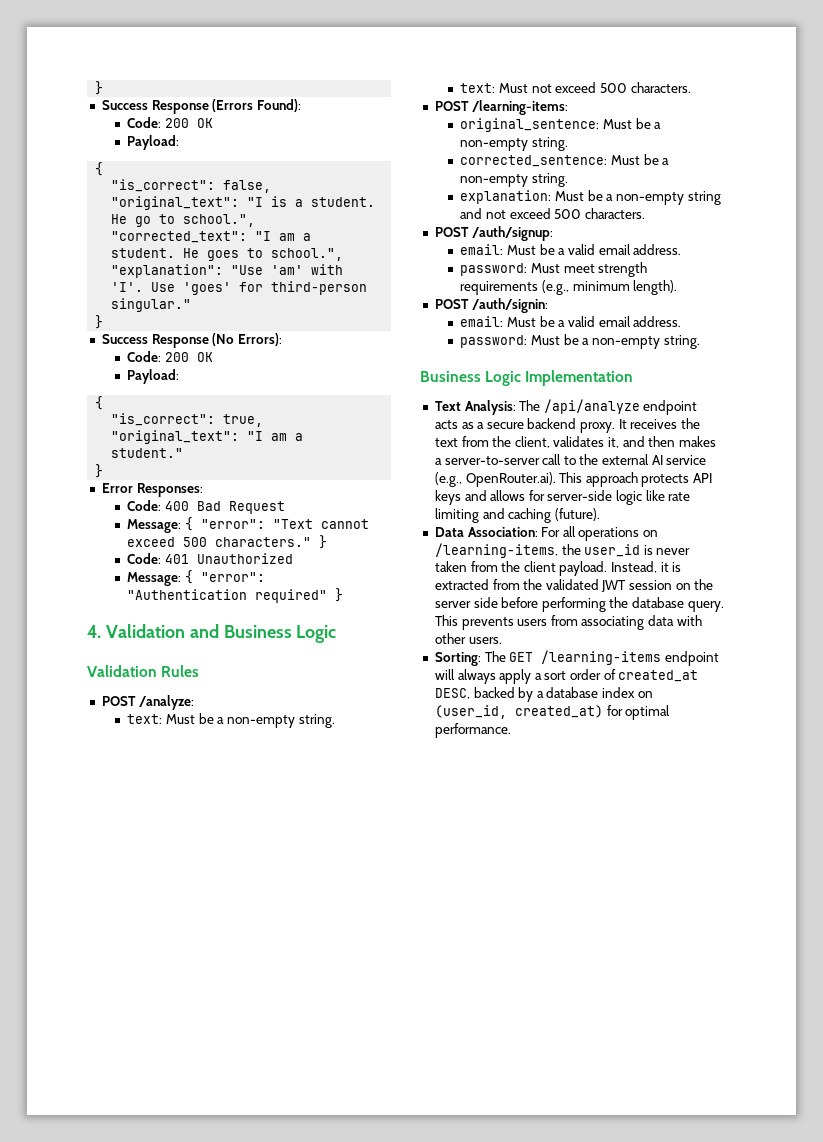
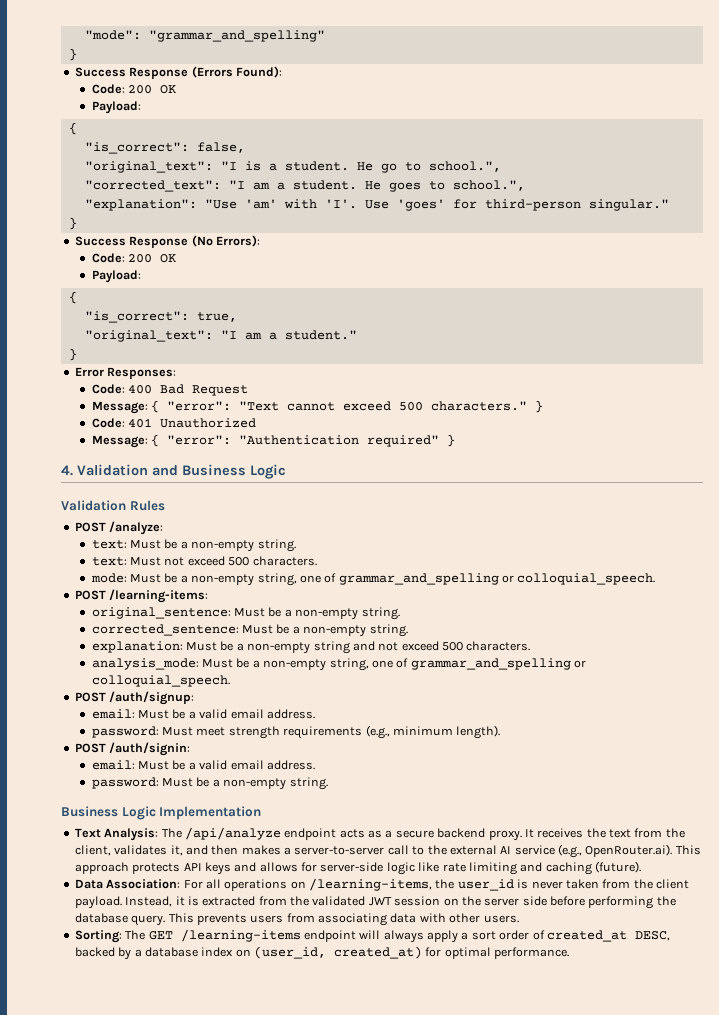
(95, 88) none -> [84,30,325,42] "mode": "grammar_and_spelling" //
(691, 87) none -> [90,573,656,586] // mode: Must be a non-empty string, one of grammar_and_spelling or colloquial_speech.
(646, 213) none -> [91,658,587,671] [91,675,230,687] // analysis_mode: Must be a non-empty string, one of grammar_and_spelling or colloquial_speech.

